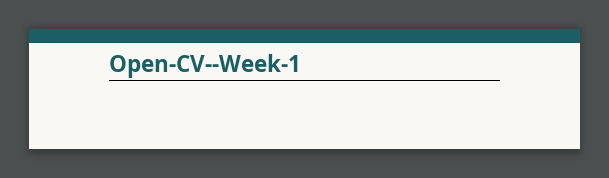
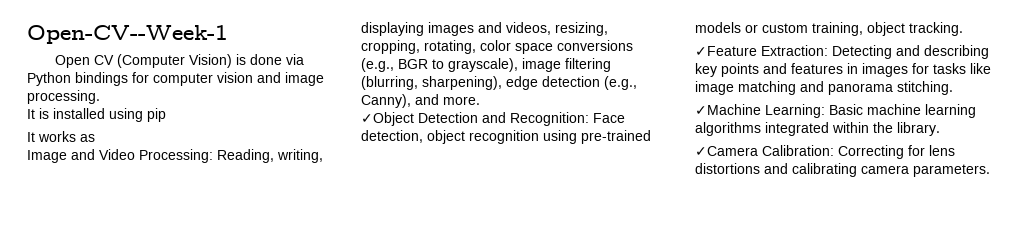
(301, 66) none -> [55,54,305,68] [27,72,324,86] [27,90,100,104] [27,108,166,122] [27,131,95,142] [27,149,323,163] [361,22,608,36] [361,40,633,54] [361,58,611,72] [361,76,637,90] [361,94,480,108] [361,112,625,126] [361,130,651,144] [695,22,963,36] [695,45,989,59] [695,63,991,77] [695,81,953,95] [695,104,976,118] [695,122,940,136] [695,145,955,159] [695,163,990,177] // Open CV (Computer Vision) is done via Python bindings for computer vision and image processing. // It is installed using pip // It works as // Image and Video Processing: Reading, writing, displaying images and videos, resizing, cropping, rotating, color space conversions (e.g., BGR to grayscale), image filtering (blurring, sharpening), edge detection (e.g., Canny), and more. // ✓Object Detection and Recognition: Face detection, object recognition using pre-trained models or custom training, object tracking. // ✓Feature Extraction: Detecting and describing key points and features in images for tasks like image matching and panorama stitching. // ✓Machine Learning: Basic machine learning algorithms integrated within the library. // ✓Camera Calibration: Correcting for lens distortions and calibrating camera parameters.

